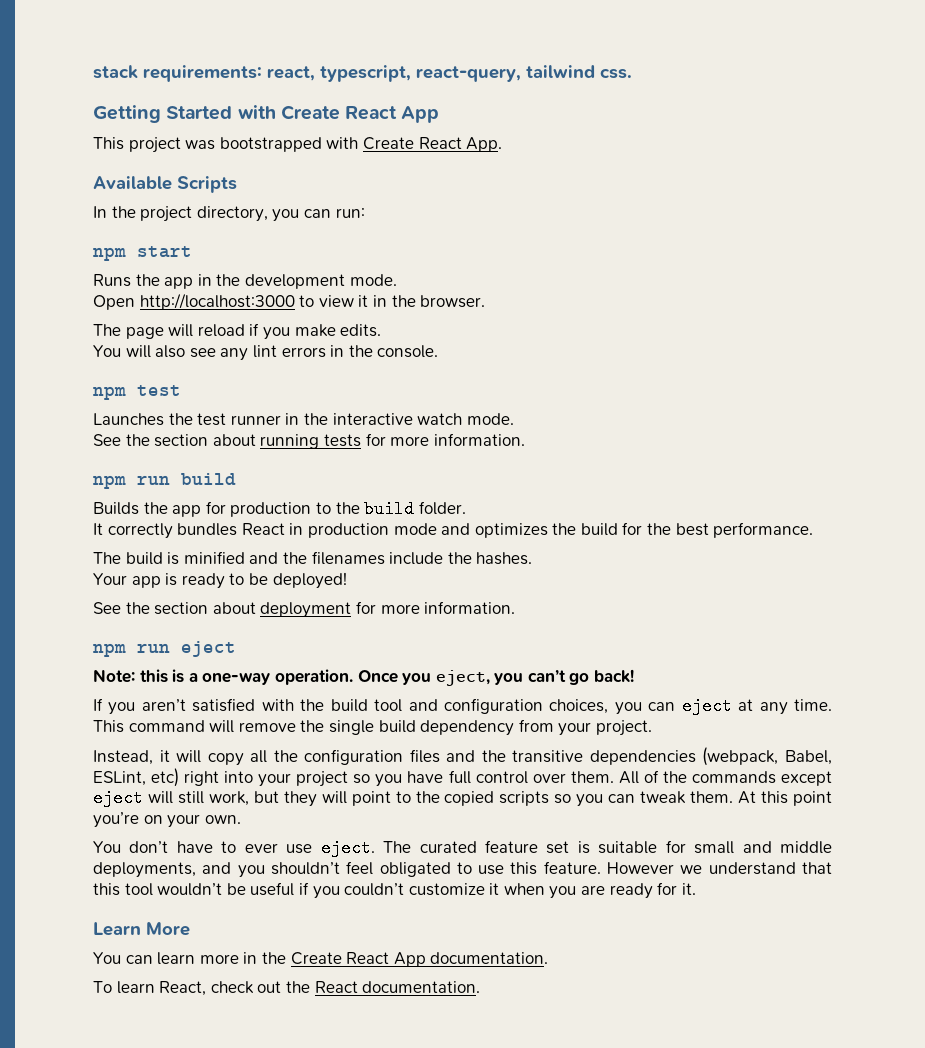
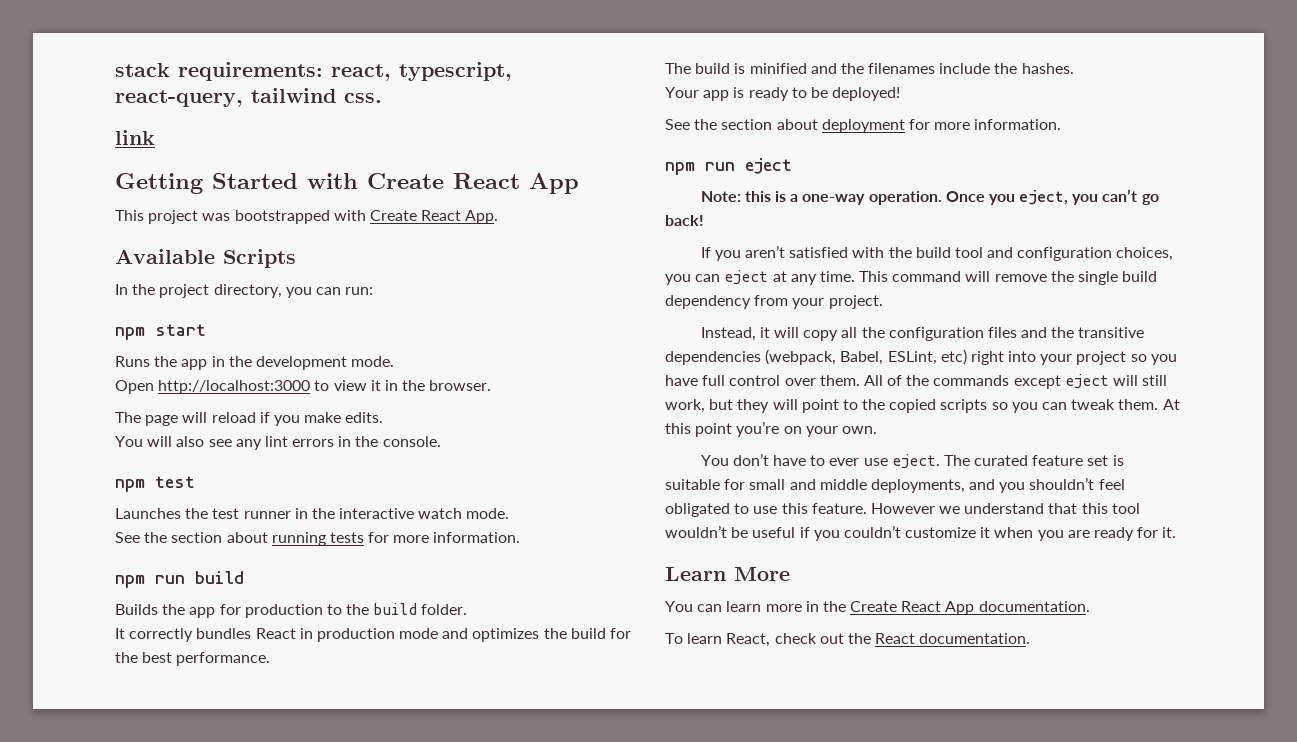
(632, 74) none -> [115,130,155,145] // link

